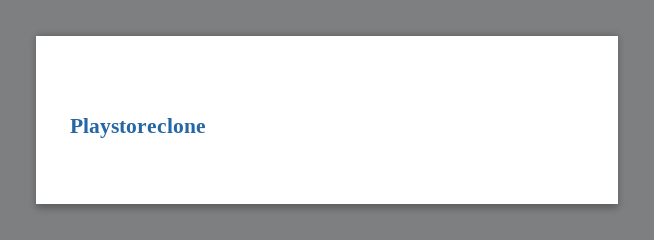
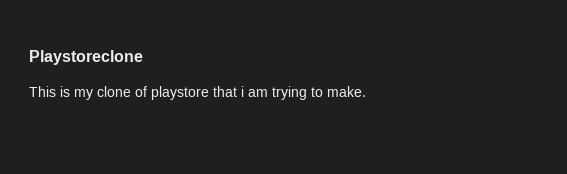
(206, 128) none -> [29,86,366,100] // This is my clone of playstore that i am trying to make.

